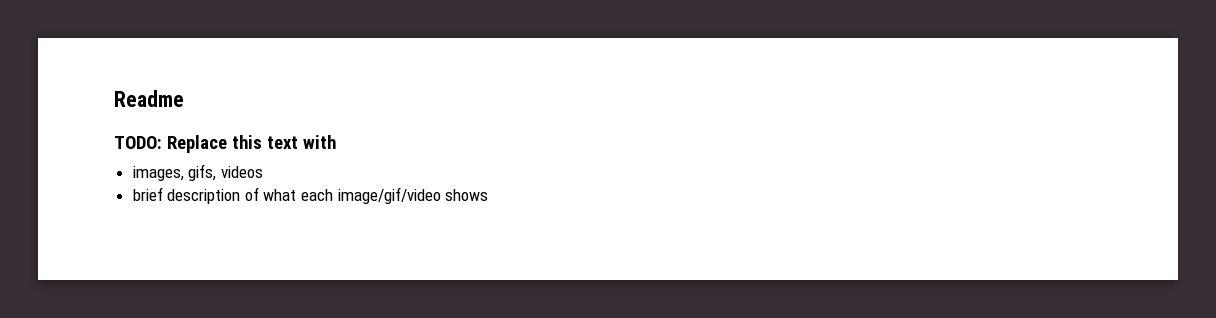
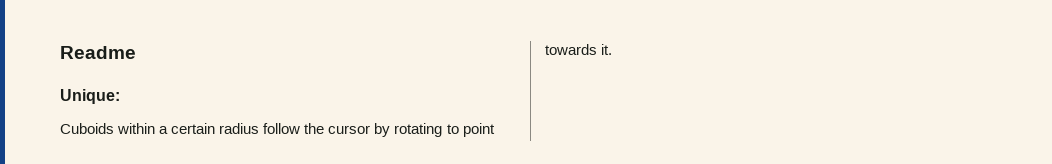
[114,135,336,153] [132,164,263,181] [132,187,489,204] TODO: Replace this text with // images, gifs, videos // brief description of what each image/gif/video shows -> [60,89,120,104] [60,123,495,137] [545,44,613,55] Unique: // Cuboids within a certain radius follow the cursor by rotating to point towards it.

